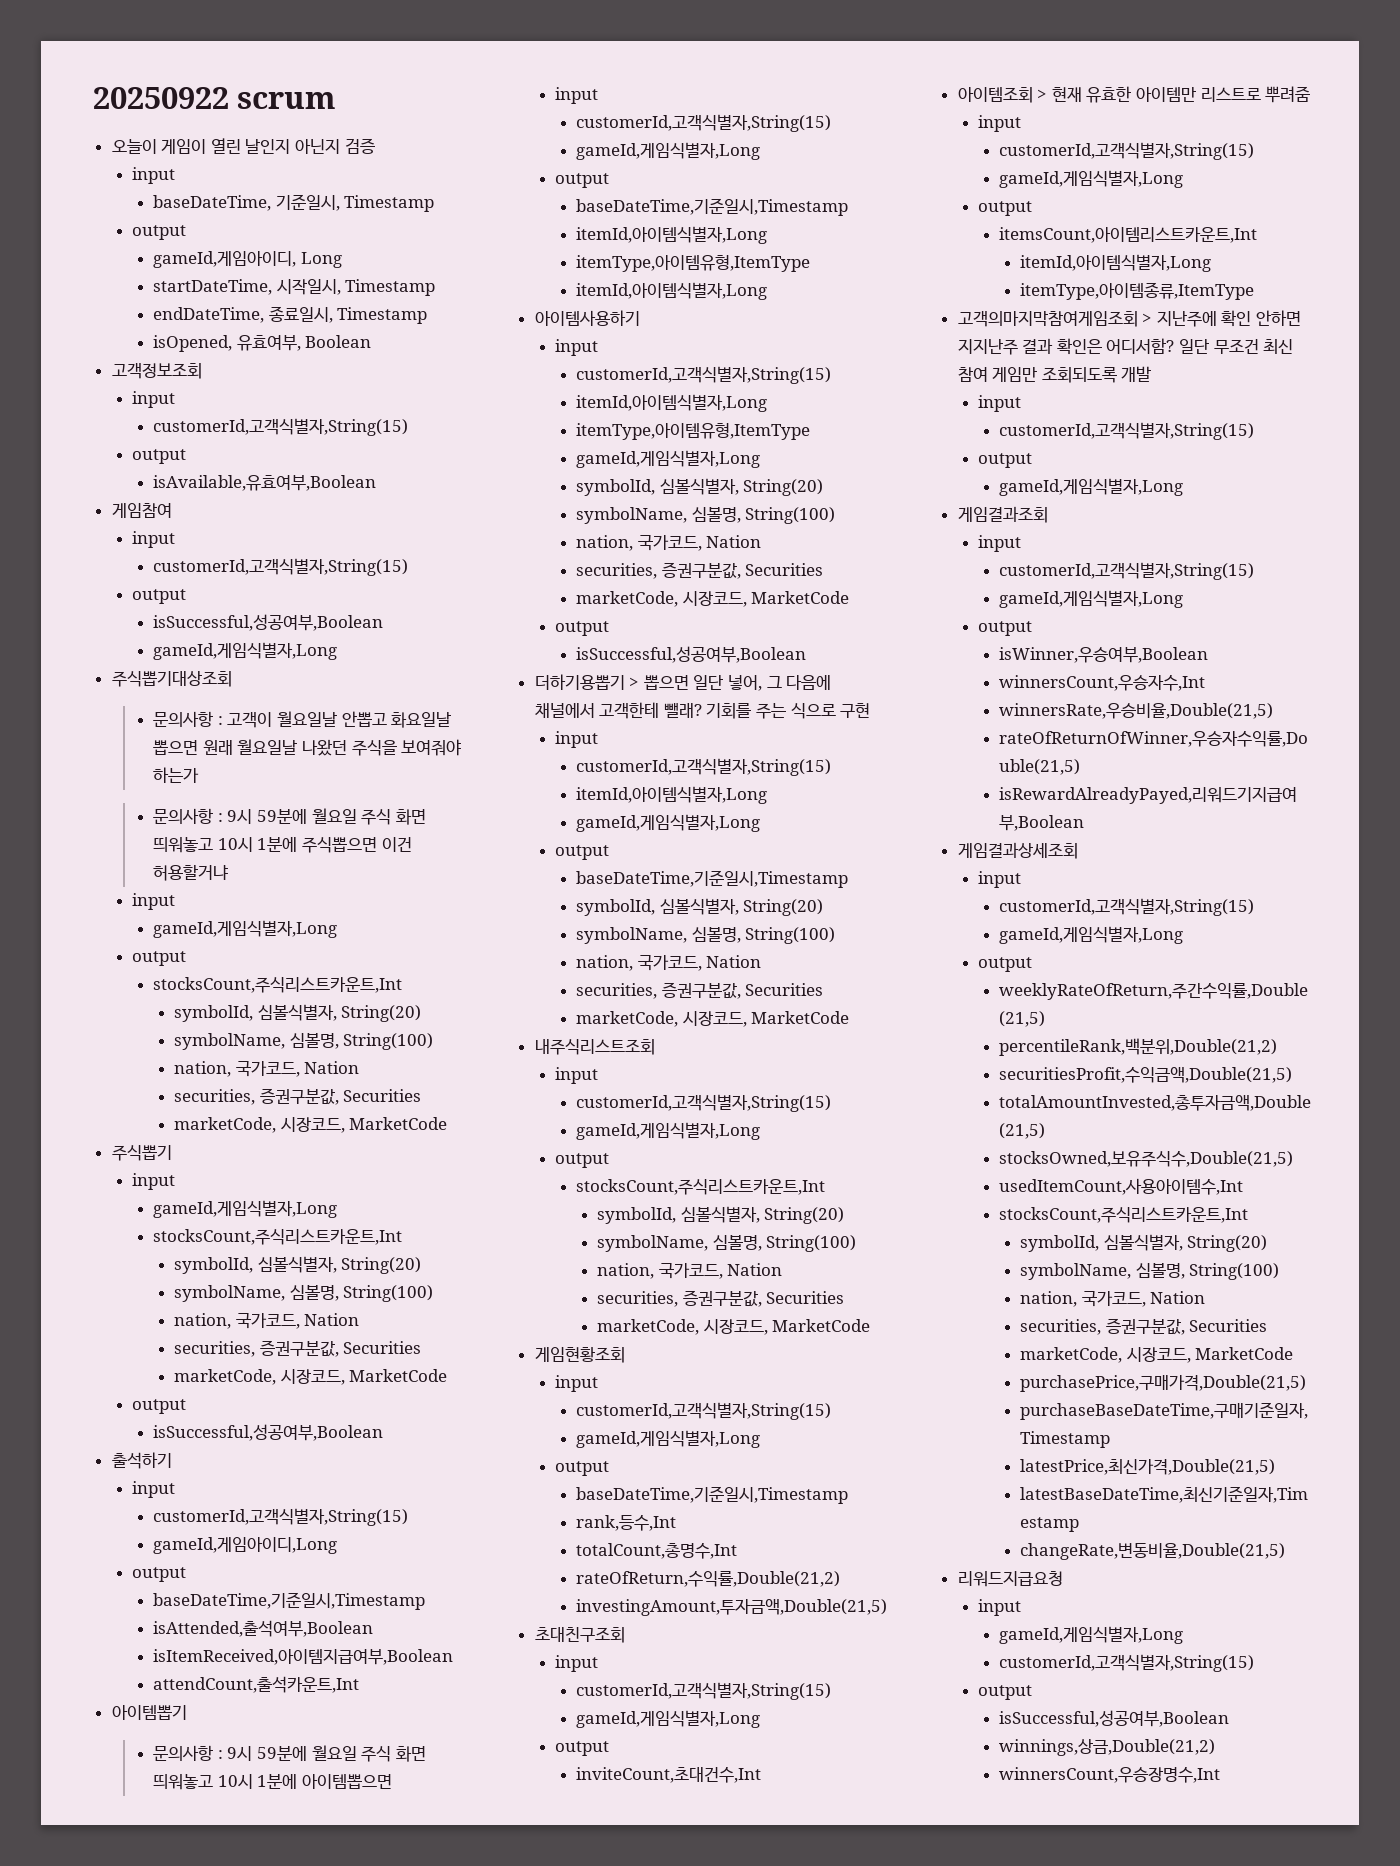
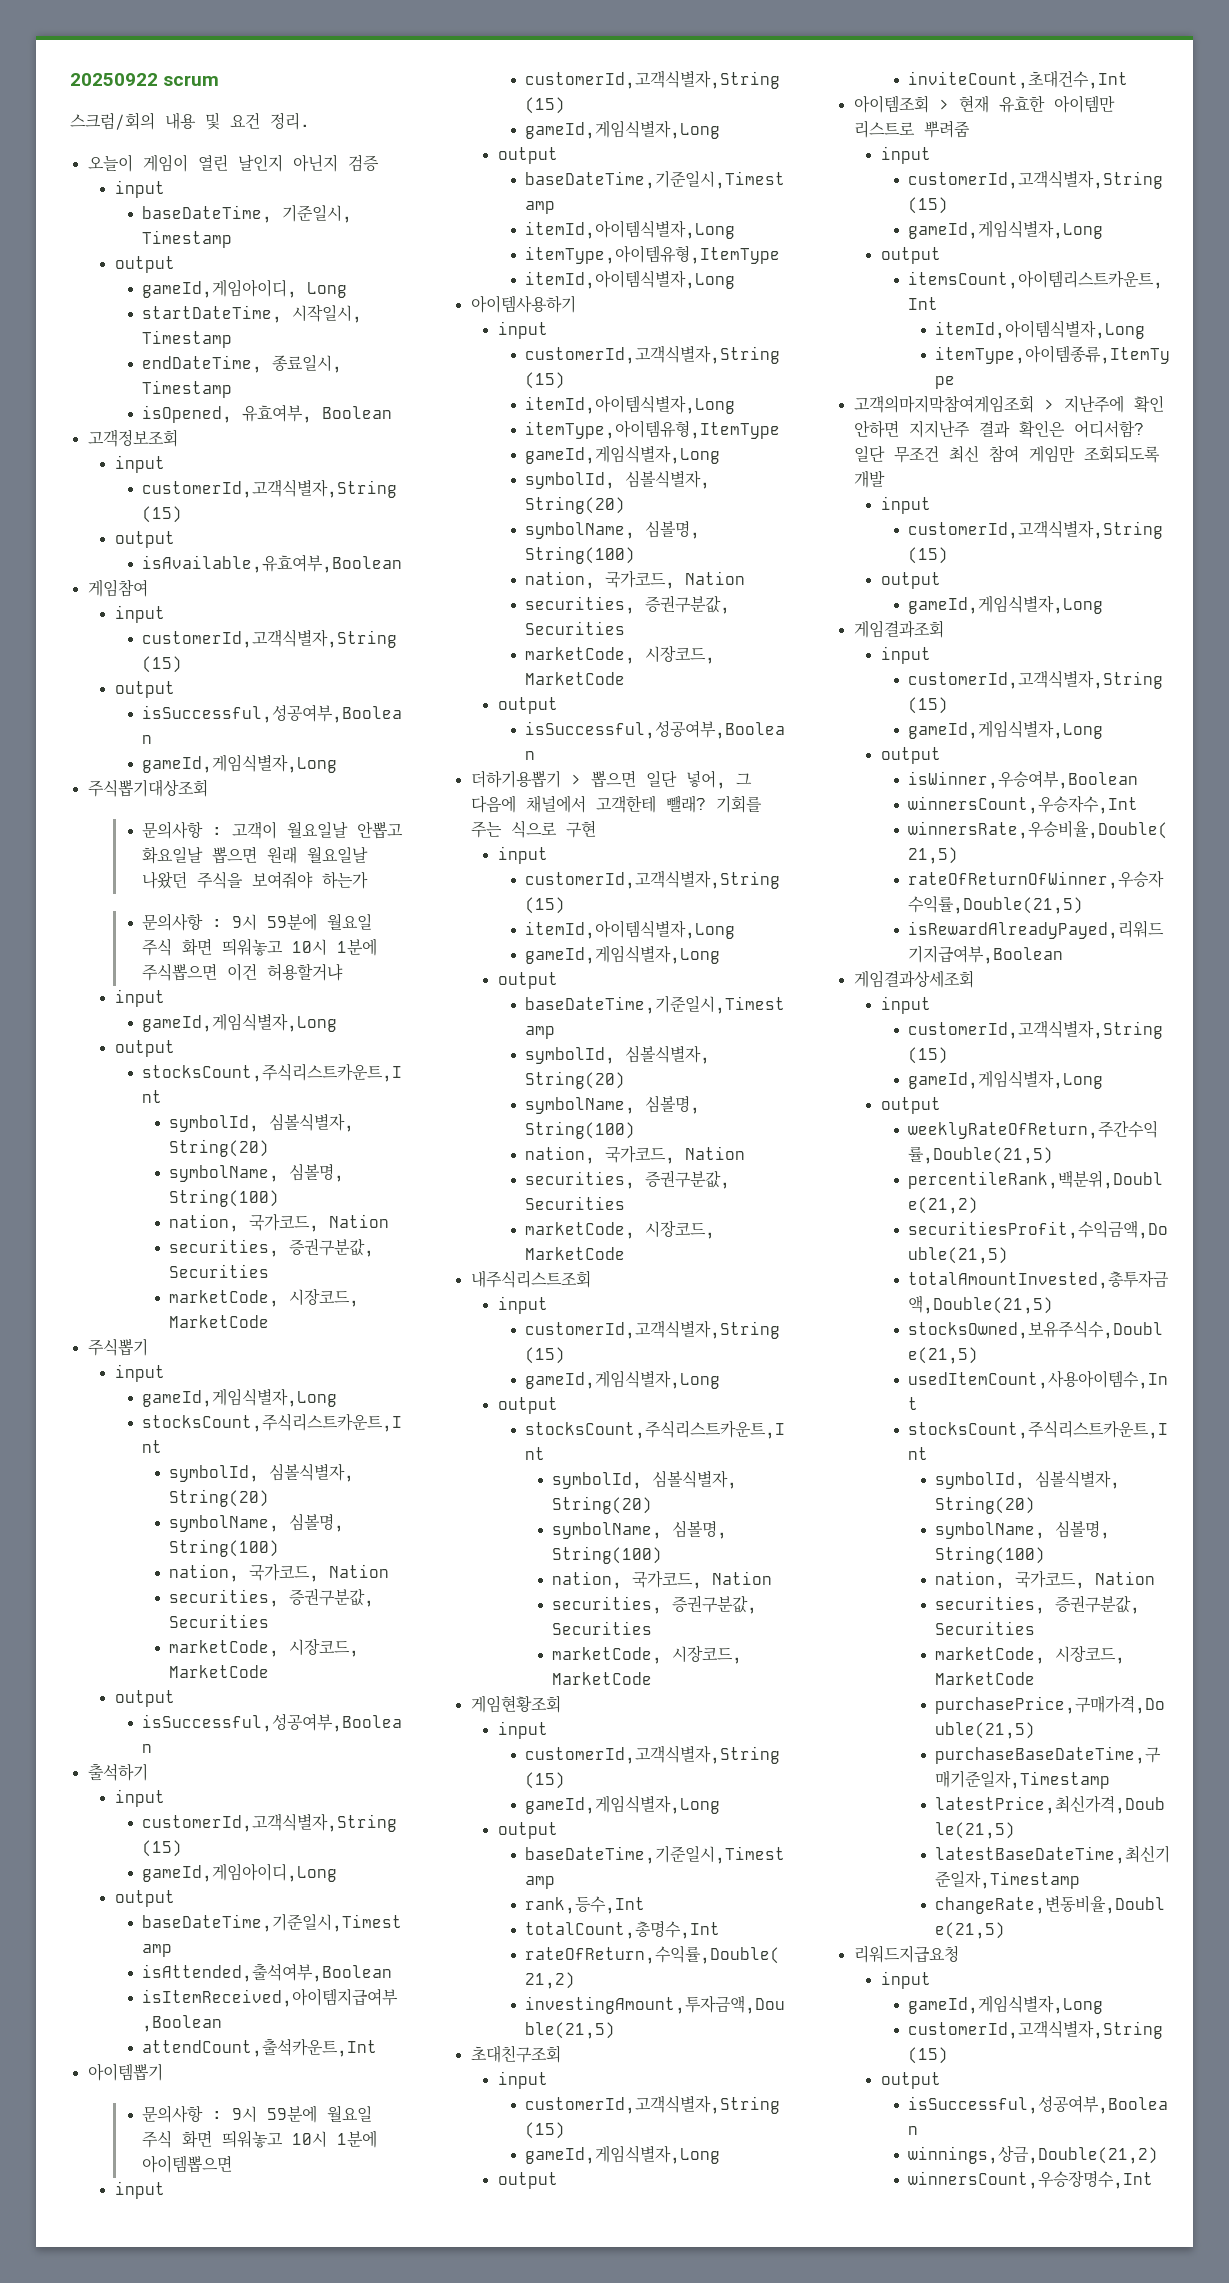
(337, 100) none -> [70,112,310,130] // 스크럼/회의 내용 및 요건 정리.

